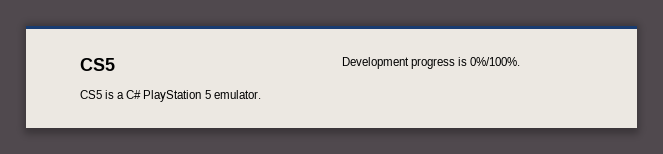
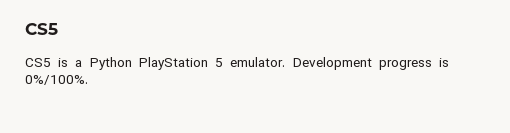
[126,90,142,99] C# -> [89,57,132,70] Python

